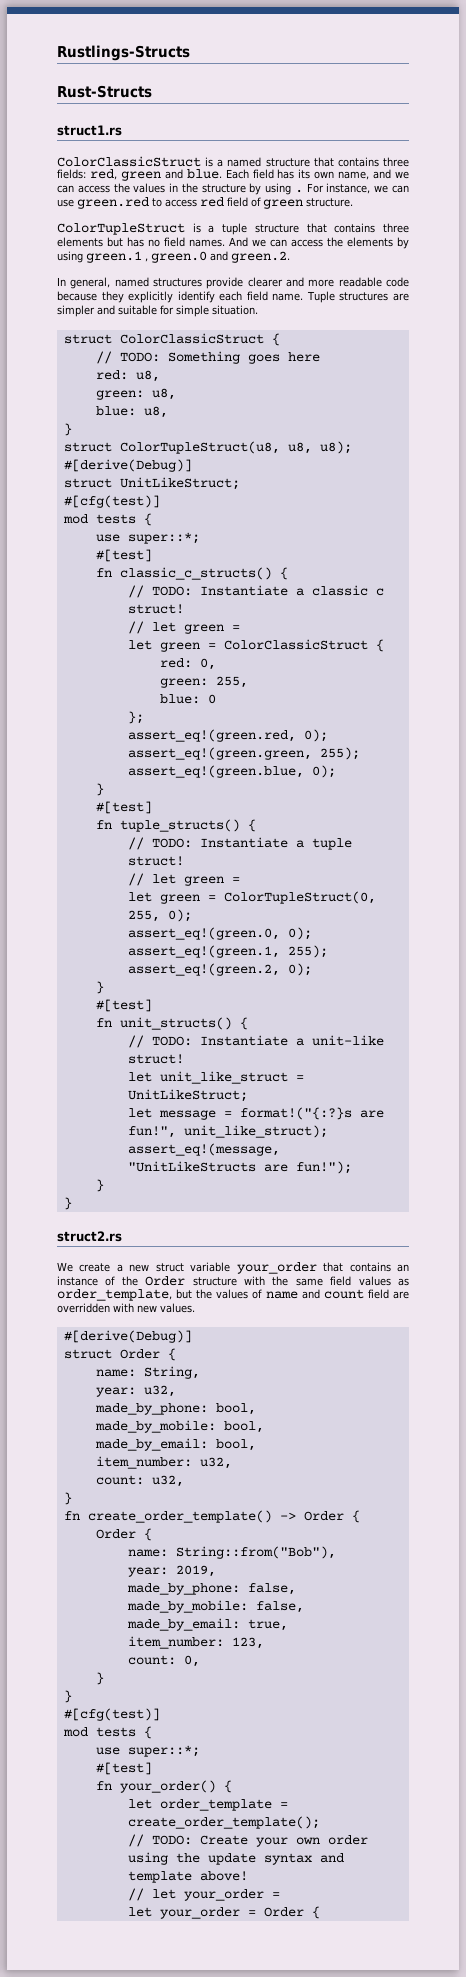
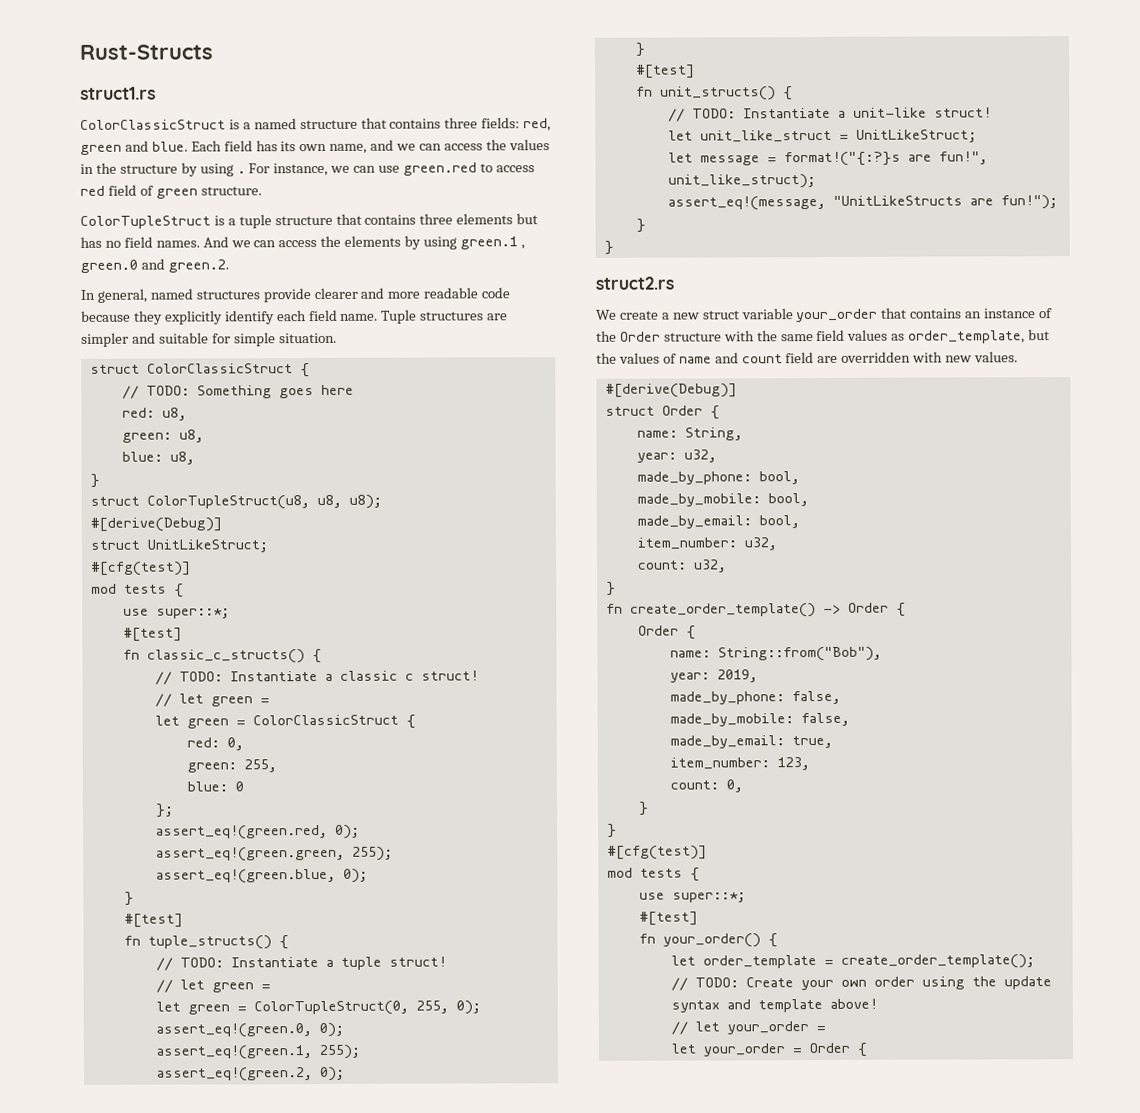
[57,45,190,61] Rustlings-Structs // -> (79, 52) none

